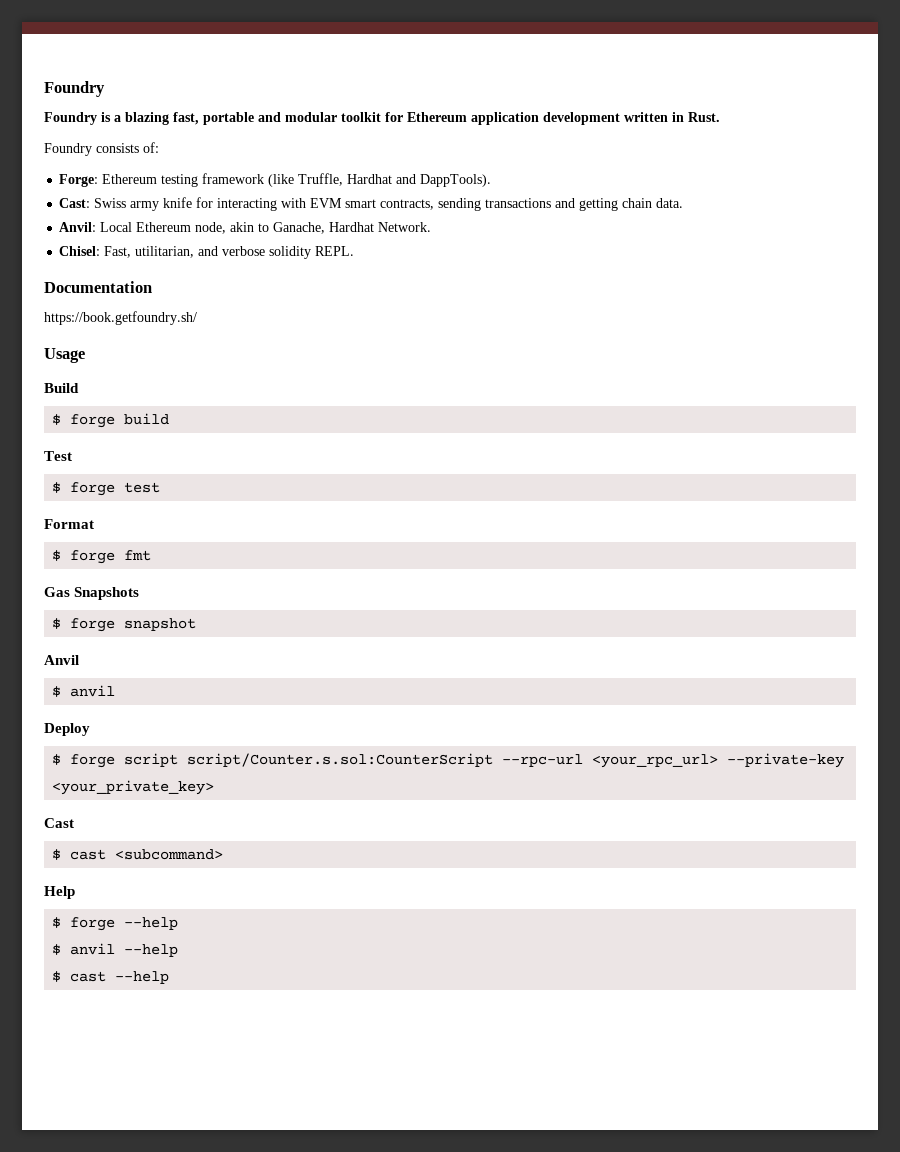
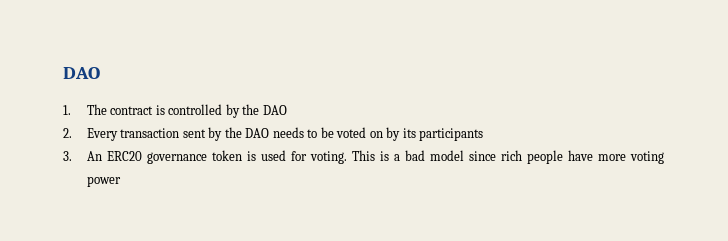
[44,81,105,97] [44,112,720,125] [44,142,159,156] [59,173,492,187] [59,197,684,211] [59,222,432,234] [59,246,355,259] [44,281,152,293] [44,311,197,325] [44,348,85,363] [44,383,79,393] [52,413,170,428] [44,451,72,461] [52,482,161,496] [44,519,94,529] [52,550,152,564] [44,587,140,600] [52,618,197,632] [44,655,79,665] [52,685,116,697] [44,723,90,736] [52,753,845,768] [52,780,215,795] [44,818,74,828] [52,849,224,860] [44,886,75,899] [52,917,179,931] [52,943,179,957] [52,971,170,984] Foundry // Foundry is a blazing fast, portable and modular toolkit for Ethereum application development written in Rust. // Foundry consists of: // Forge: Ethereum testing framework (like Truffle, Hardhat and DappTools). // Cast: Swiss army knife for interacting with EVM smart contracts, sending transactions and getting chain data. // Anvil: Local Ethereum node, akin to Ganache, Hardhat Network. // Chisel: Fast, utilitarian, and verbose solidity REPL. // Documentation // https://book.getfoundry.sh/ // Usage // Build // $ forge build // Test // $ forge test // Format // $ forge fmt // Gas Snapshots // $ forge snapshot // Anvil // $ anvil // Deploy // $ forge script script/Counter.s.sol:CounterScript --rpc-url <your_rpc_url> --private-key <your_private_key> // Cast // $ cast <subcommand> // Help // $ forge --help // $ anvil --help // $ cast --help -> [63,67,100,79] [63,104,287,118] [63,127,484,141] [63,150,665,164] [86,176,121,187] DAO // 1. The contract is controlled by the DAO // 2. Every transaction sent by the DAO needs to be voted on by its participants // 3. An ERC20 governance token is used for voting. This is a bad model since rich people have more voting power

